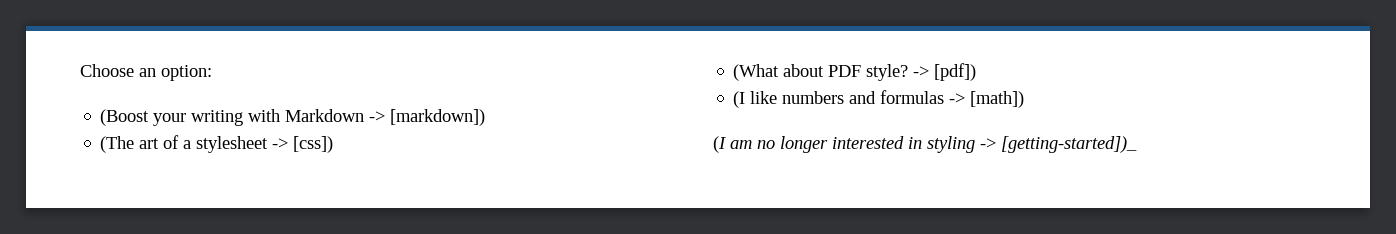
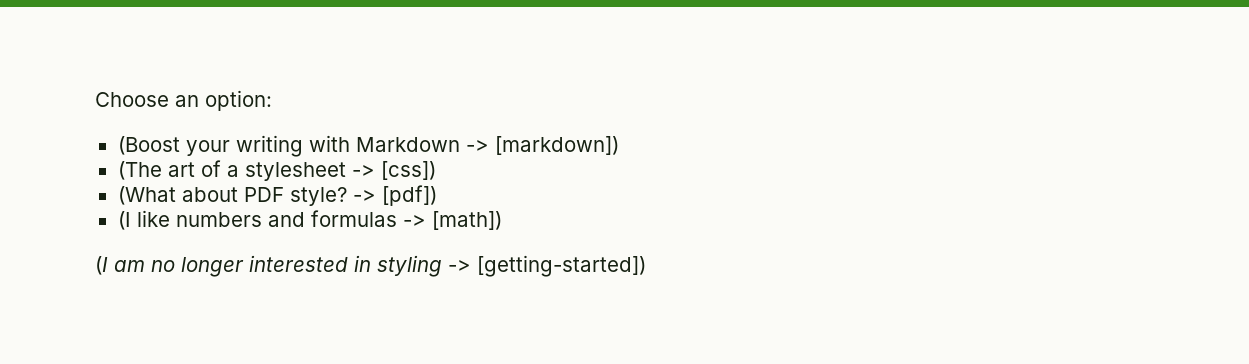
[1001,136,1137,153] [getting-started])_ -> [477,255,646,277] [getting-started])

